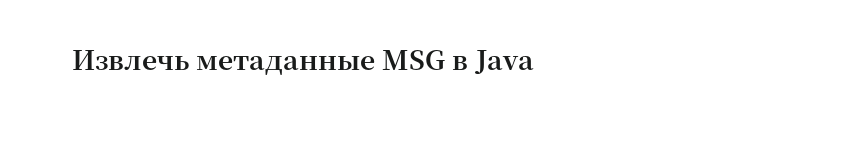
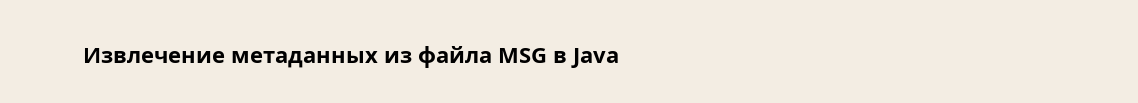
[72,50,376,75] Извлечь метаданные -> [83,46,492,68] Извлечение метаданных из файла

